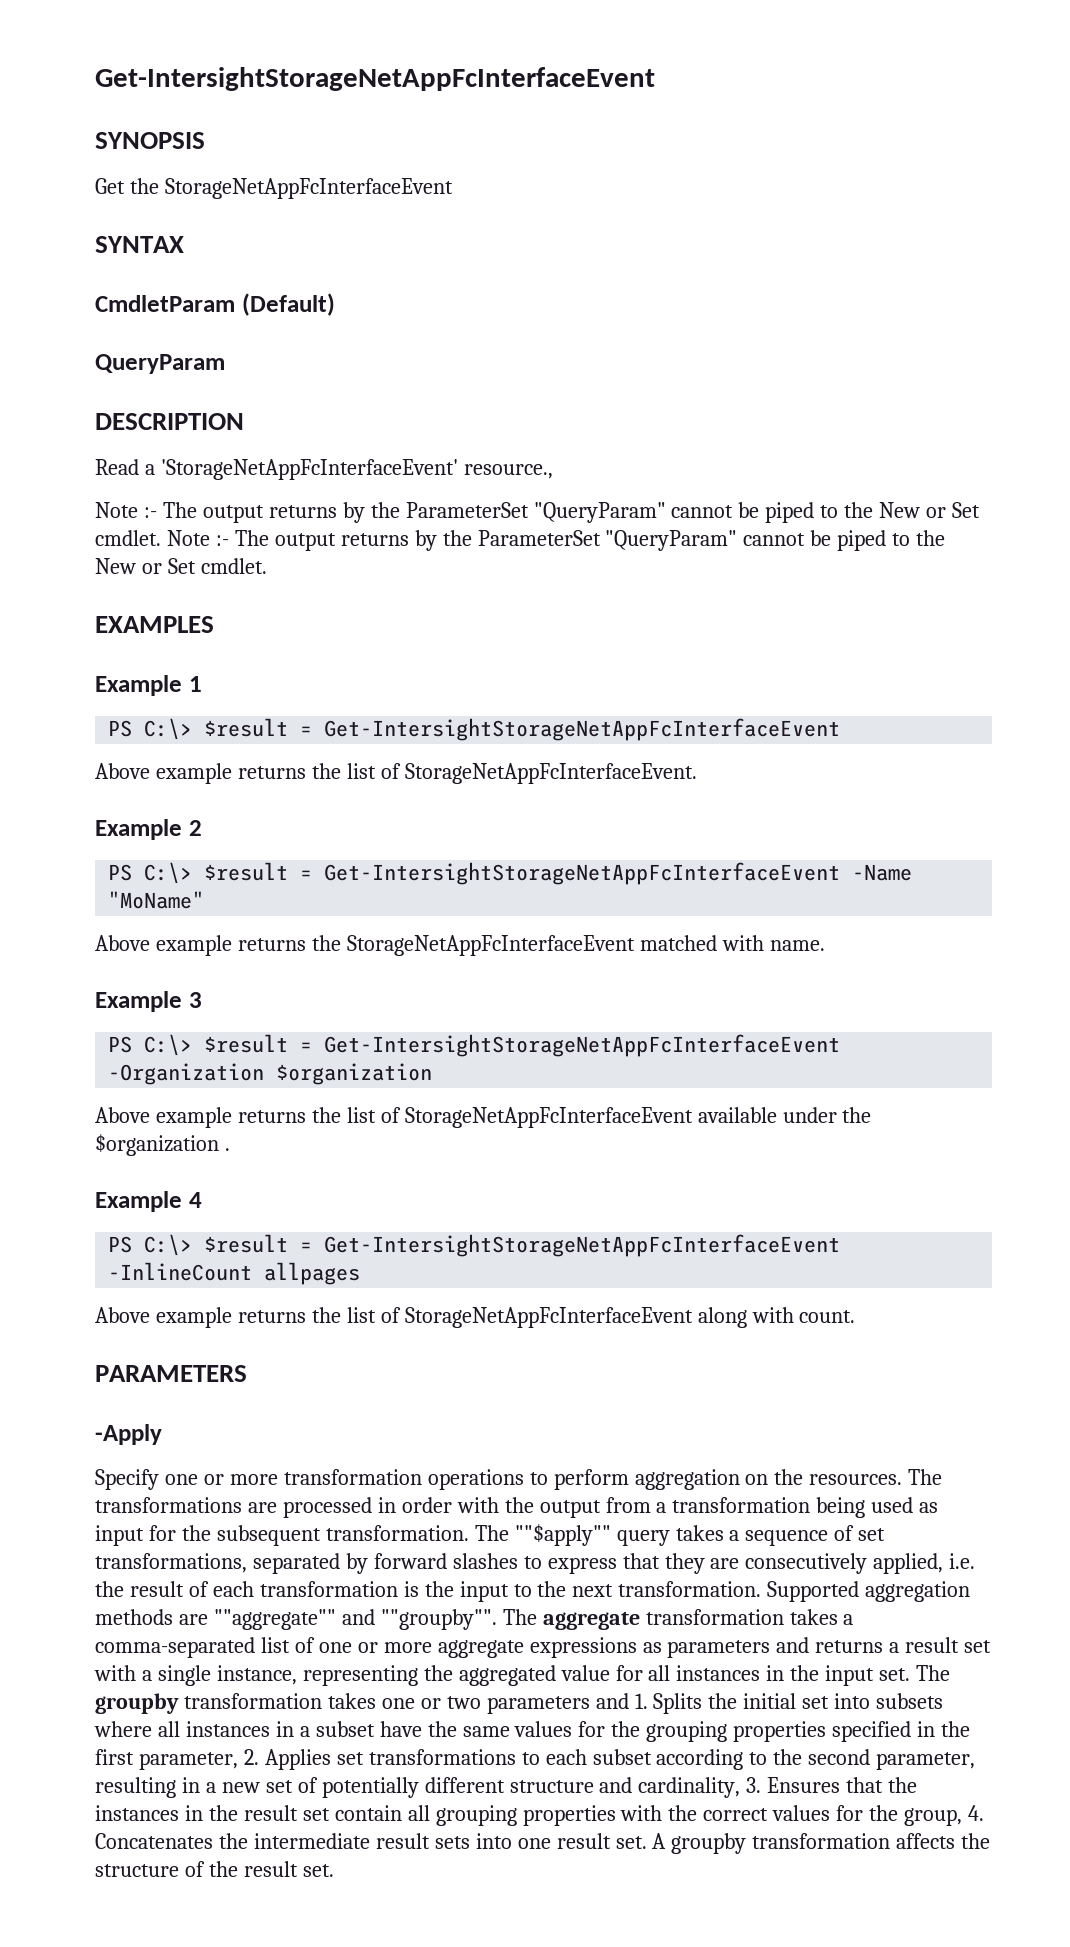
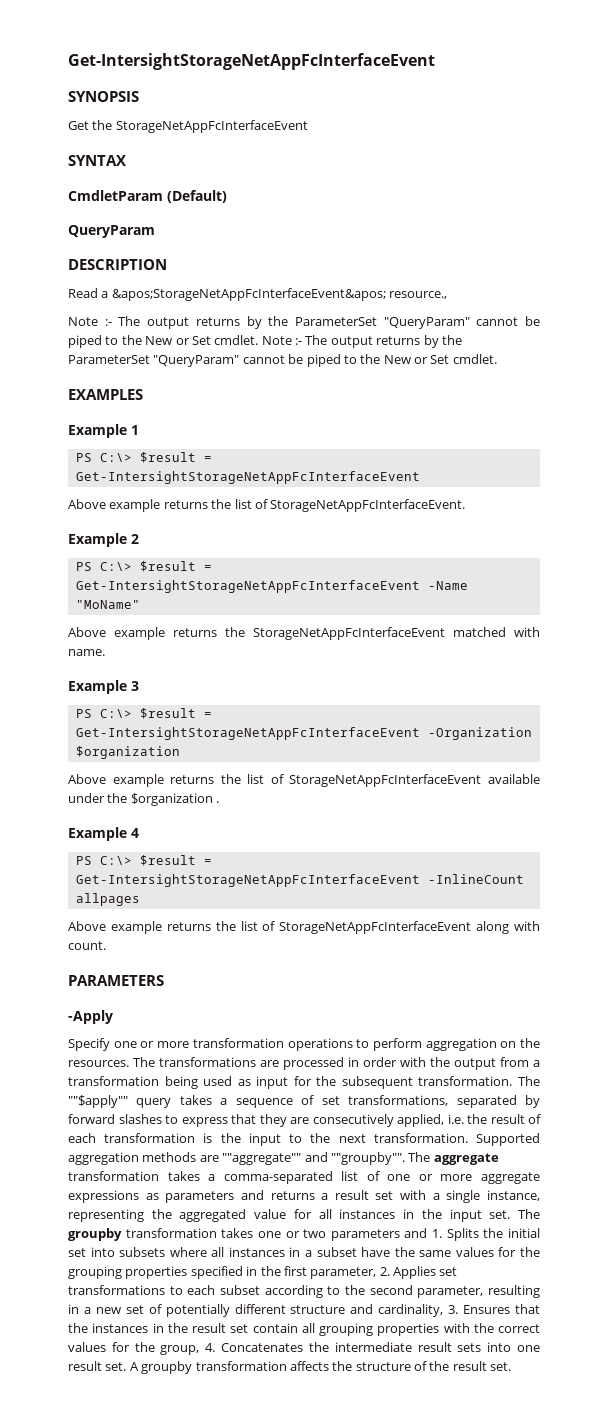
[160,459,458,480] 'StorageNetAppFcInterfaceEvent' -> [111,288,386,301] &apos;StorageNetAppFcInterfaceEvent&apos;

